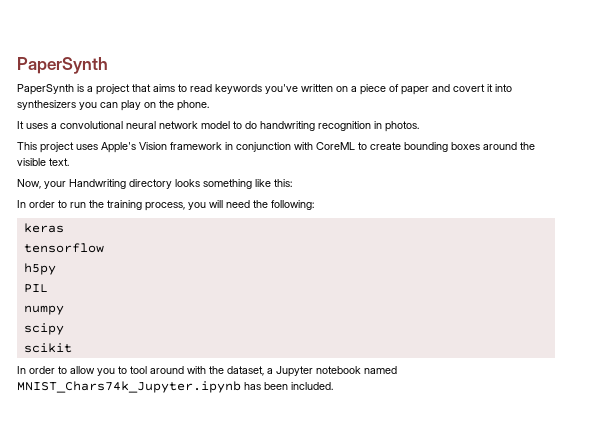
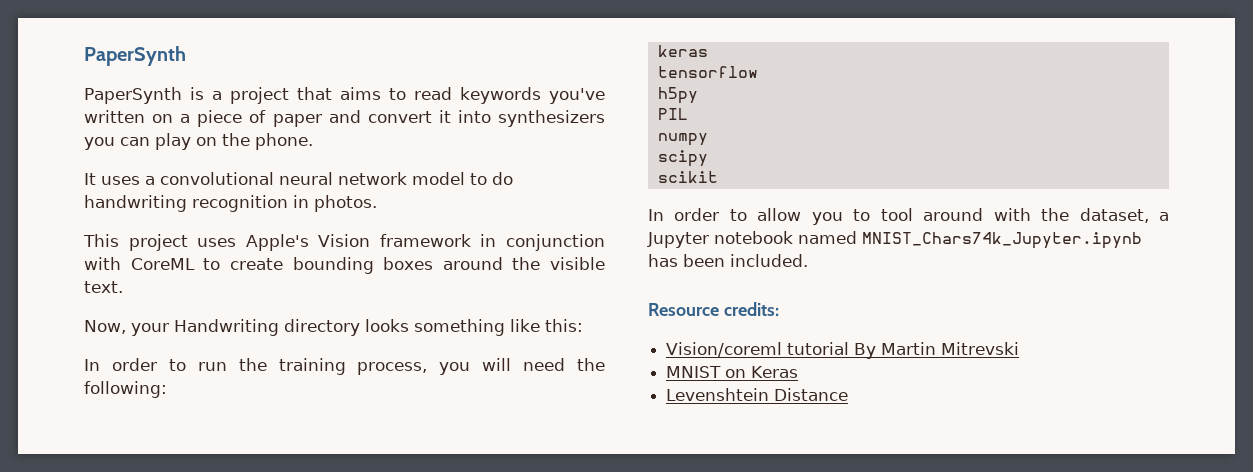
[453,84,485,92] covert -> [367,111,432,123] convert
(333, 386) none -> [648,302,779,316] [666,342,1020,359] [666,366,799,378] [666,388,849,401] // Resource credits: // Vision/coreml tutorial By Martin Mitrevski // MNIST on Keras // Levenshtein Distance

